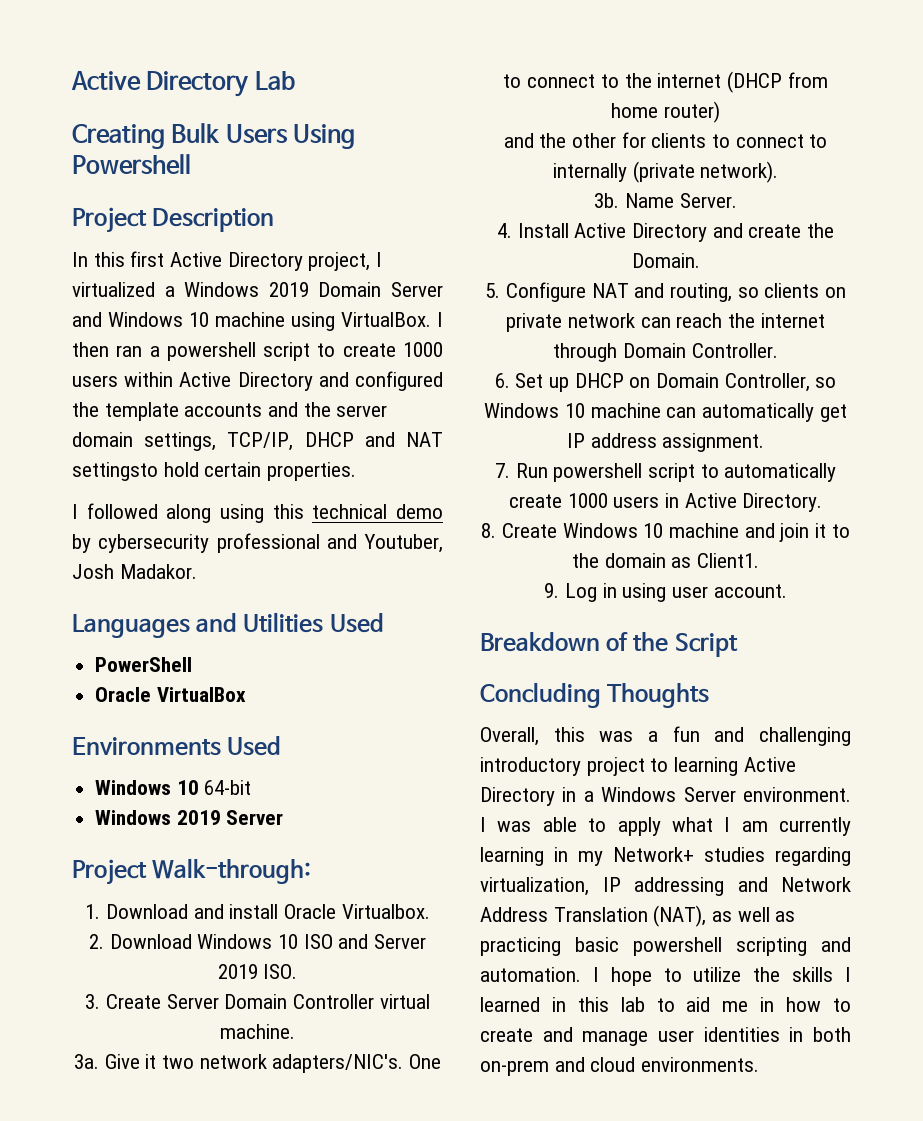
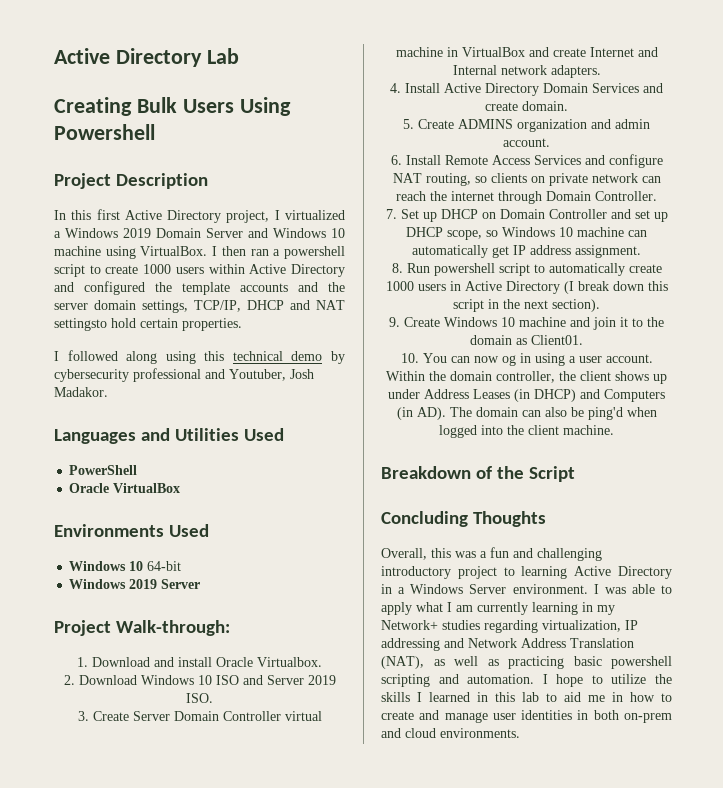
[220,1024,295,1039] [73,1054,442,1073] [503,71,828,93] [611,101,720,123] [503,132,828,148] [552,161,779,183] [594,193,737,208] [496,223,835,242] [631,253,700,268] [485,282,665,302] machine. // 3a. Give it two network adapters/NIC's. One to connect to the internet (DHCP from home router) // and the other for clients to connect to internally (private network). // 3b. Name Server. // 4. Install Active Directory and create the Domain. // 5. Configure NAT and -> [395,47,658,57] [452,65,601,78] [390,83,663,96] [485,101,568,111] [403,119,650,132] [503,138,550,147] [390,154,663,168] [392,173,422,183] machine in VirtualBox and create Internet and Internal network adapters. // 4. Install Active Directory Domain Services and create domain. // 5. Create ADMINS organization and admin account. // 6. Install Remote Access Services and configure NAT
[494,373,510,388] 6. -> [385,209,397,219] 7.
[724,373,810,392] Controller, -> [548,209,668,222] [406,227,482,240] Controller and set up DHCP scope,
[494,463,510,478] 7. -> [391,263,403,273] 8.
[742,493,823,512] [481,523,497,538] Directory. // 8. -> [505,281,668,294] [453,299,600,312] [389,317,400,327] Directory (I break down this script in the next section). // 9.
[697,553,760,568] [544,583,597,602] Client1. // 9. Log -> [531,335,583,345] [400,353,516,366] Client01. // 10. You can now og
(667, 592) none -> [568,356,576,363] a
(787, 591) none -> [386,371,667,384] [388,389,665,402] [396,407,657,420] [439,425,614,438] Within the domain controller, the client shows up under Address Leases (in DHCP) and Computers (in AD). The domain can also be ping'd when logged into the client machine.

